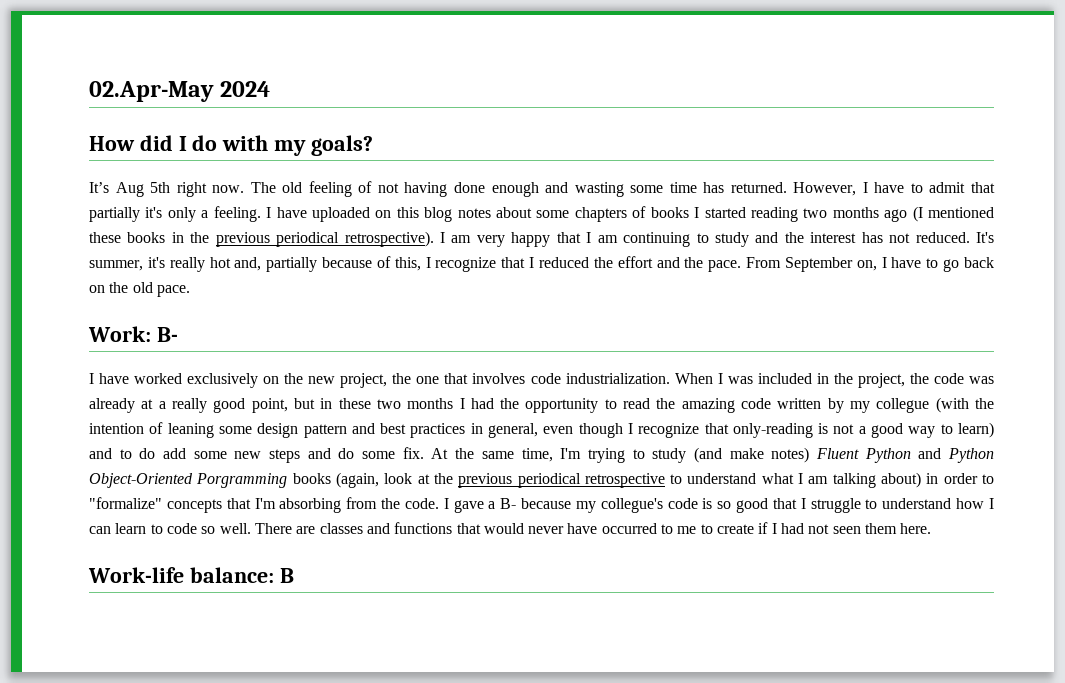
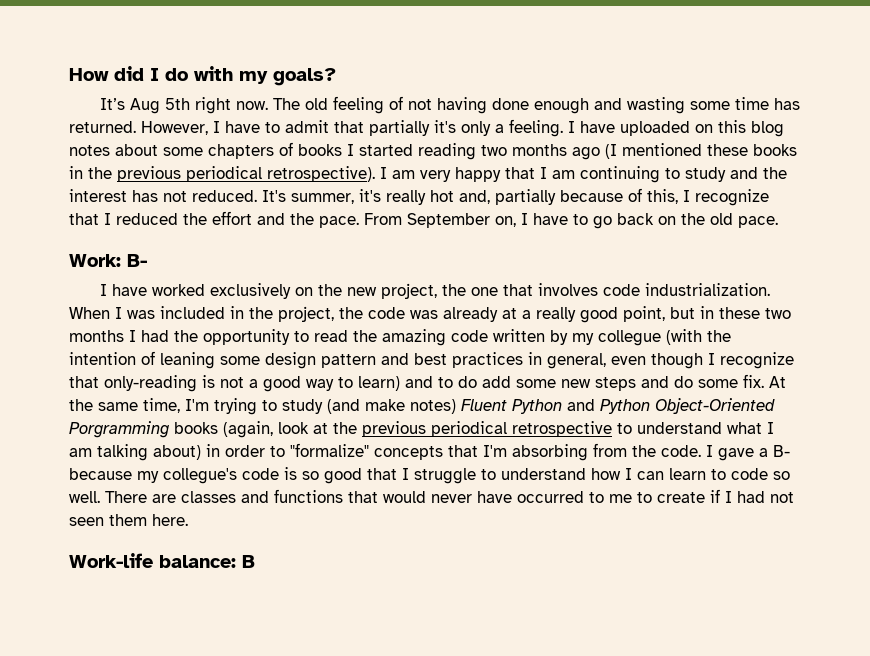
[89,81,271,102] 02.Apr-May 2024 // -> (69, 74) none

